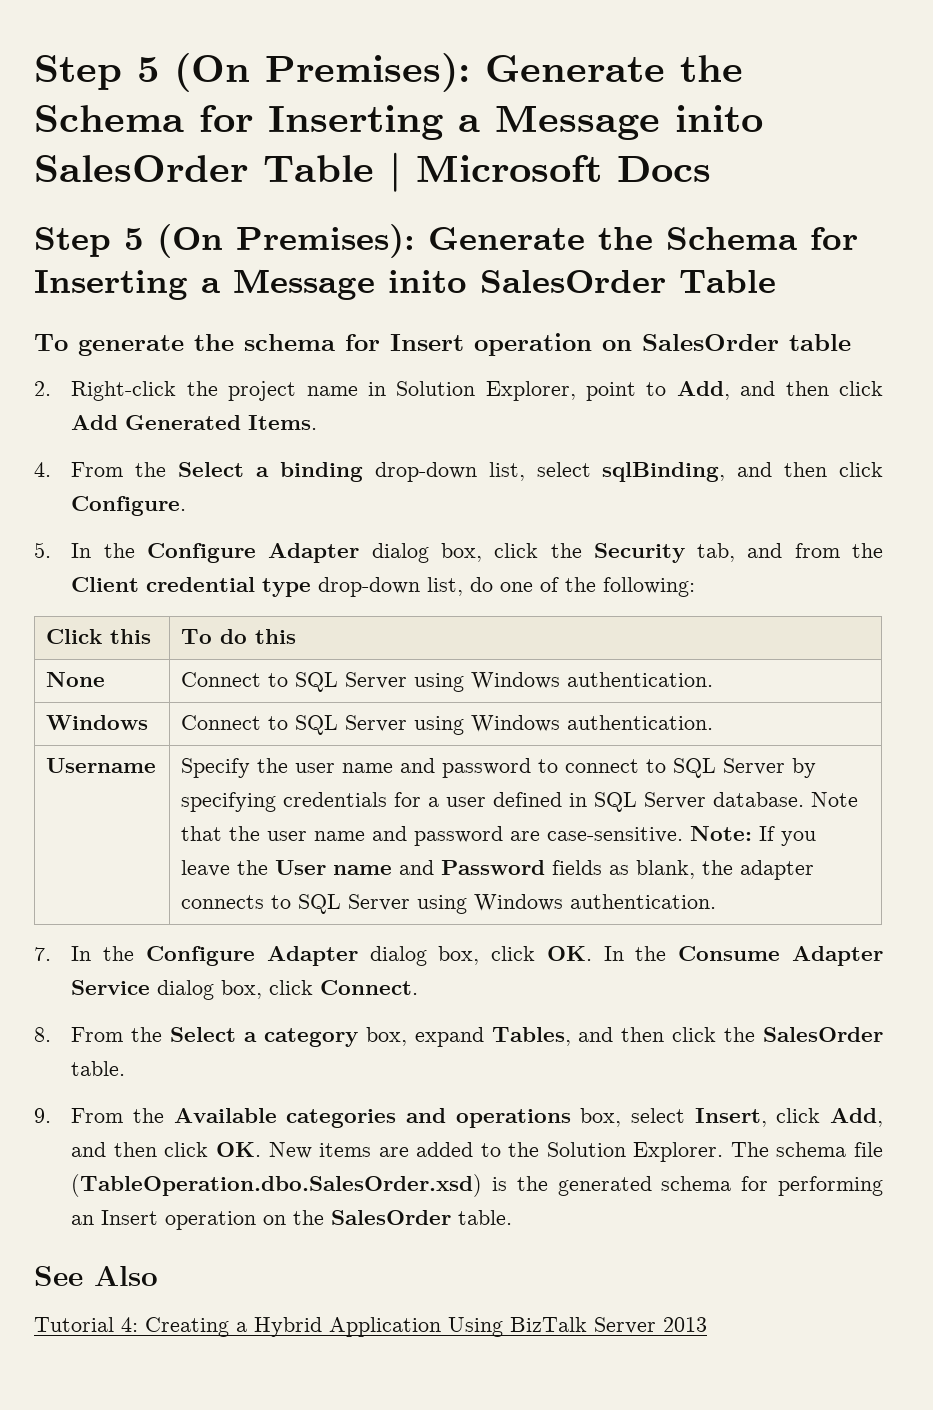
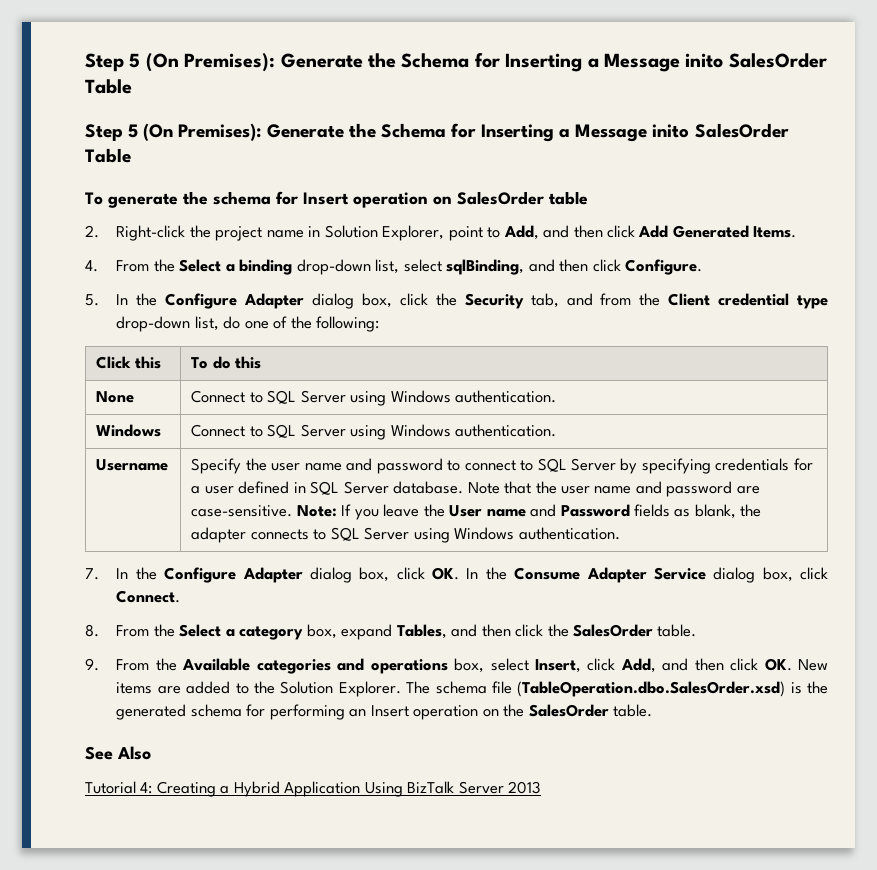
[389,152,711,192] | Microsoft Docs -> (132, 86) none

